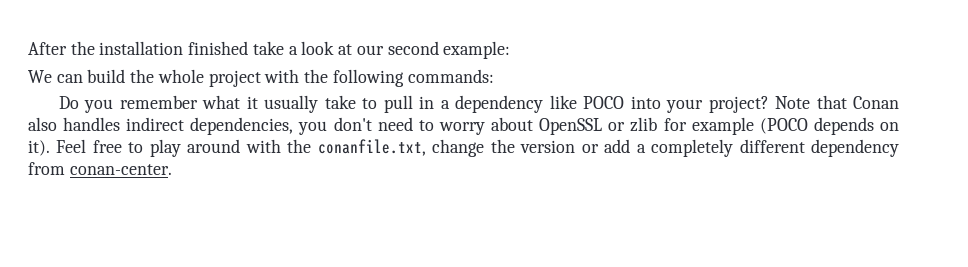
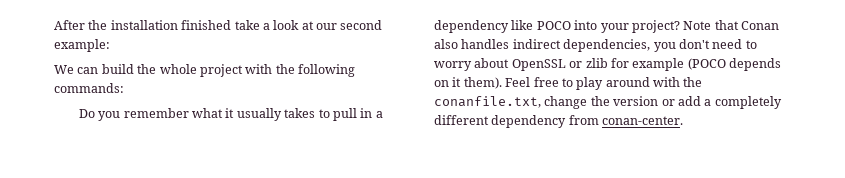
[324,95,356,109] take -> [284,108,316,118] takes
[28,140,50,156] it). -> [452,77,502,89] it them).

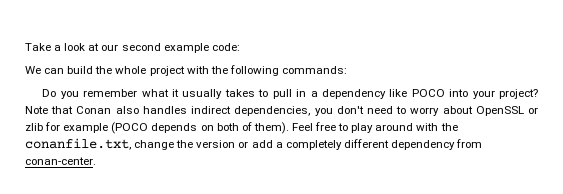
[54,20,260,30] After the installation finished take -> [25,43,51,51] Take
[54,39,110,52] example: -> [163,43,240,53] example code:
[452,77,462,87] it -> [216,122,252,131] both of

